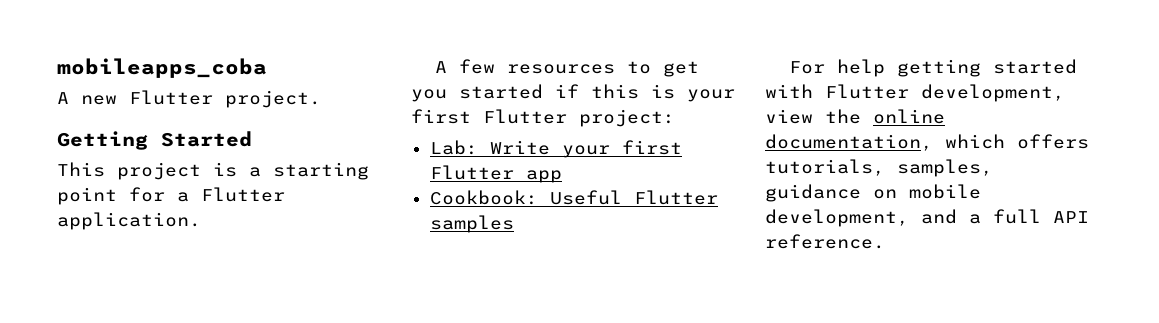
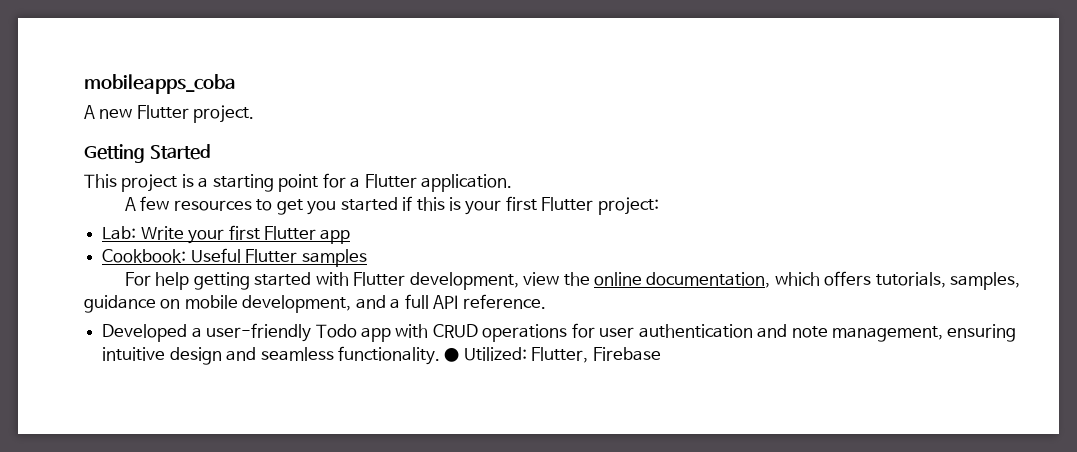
(885, 241) none -> [102,323,1017,342] [102,346,661,365] // Developed a user-friendly Todo app with CRUD operations for user authentication and note management, ensuring intuitive design and seamless functionality. ● Utilized: Flutter, Firebase

